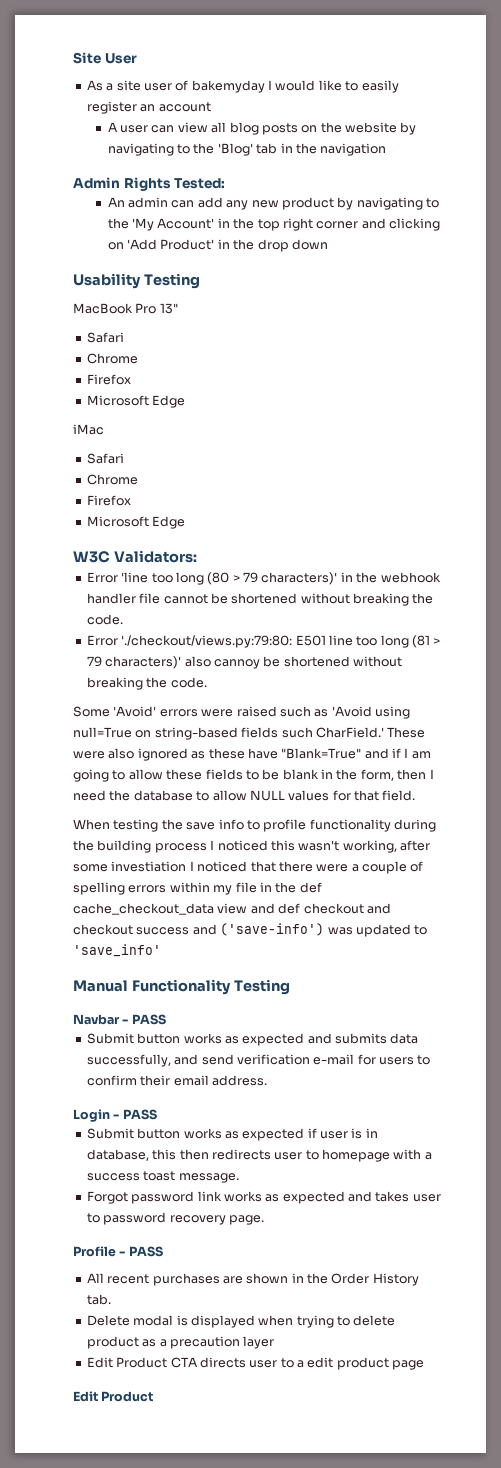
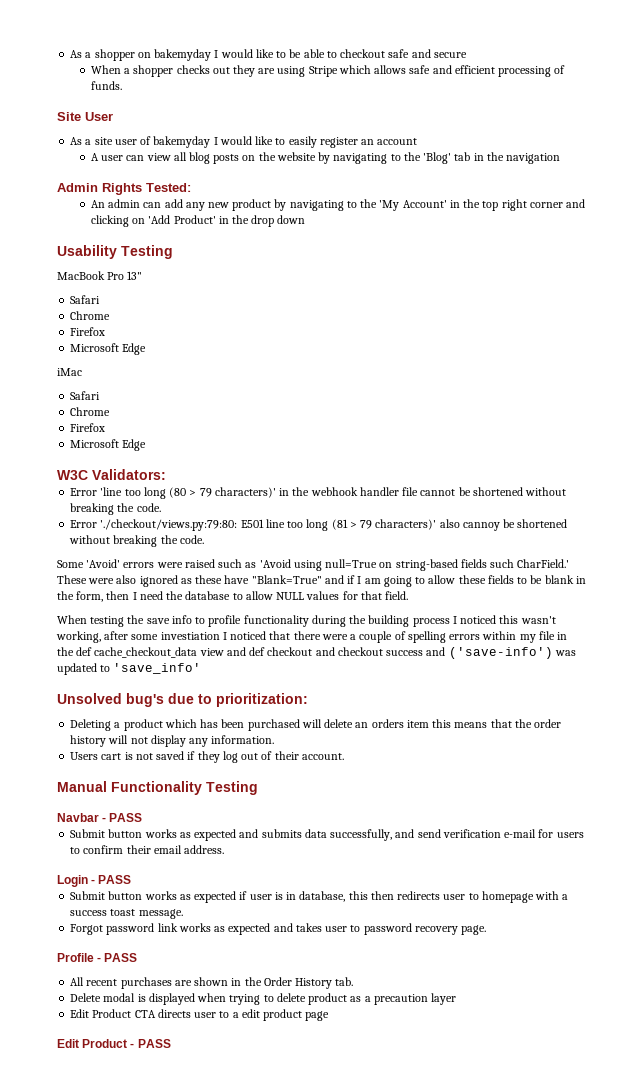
(73, 58) none -> [70,49,467,61] [90,65,566,77] [90,81,122,90] As a shopper on bakemyday I would like to be able to checkout safe and secure // When a shopper checks out they are using Stripe which allows safe and efficient processing of funds. //
(161, 950) none -> [57,693,308,707] [70,719,562,731] [70,735,275,747] [70,751,344,763] // Unsolved bug's due to prioritization: // Deleting a product which has been purchased will delete an orders item this means that the order history will not display any information. // Users cart is not saved if they log out of their account.
(154, 1396) none -> [130,1039,171,1048] - PASS

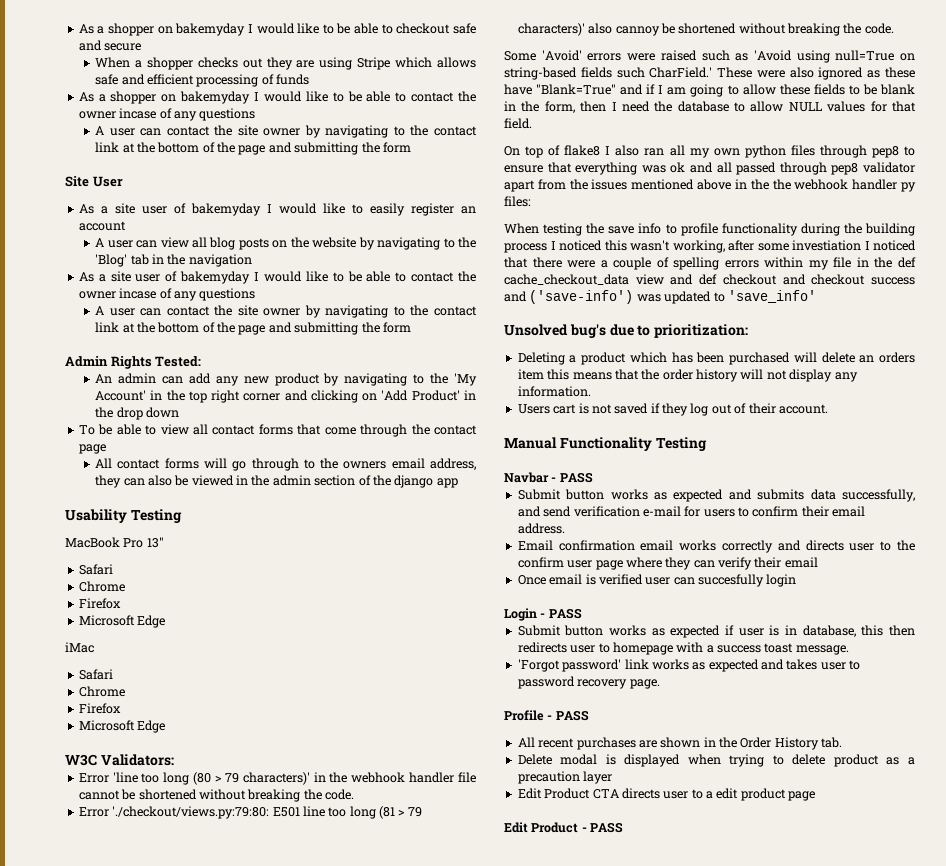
[90,81,122,90] funds. -> [276,74,310,85] [78,91,477,104] [78,108,256,121] [95,125,477,138] [95,142,411,155] funds // As a shopper on bakemyday I would like to be able to contact the owner incase of any questions // A user can contact the site owner by navigating to the contact link at the bottom of the page and submitting the form
(561, 158) none -> [78,271,476,284] [78,288,256,301] [95,305,477,318] [95,322,411,335] // As a site user of bakemyday I would like to be able to contact the owner incase of any questions // A user can contact the site owner by navigating to the contact link at the bottom of the page and submitting the form
(306, 219) none -> [78,424,477,437] [78,444,106,454] [95,458,476,471] [95,475,458,488] // To be able to view all contact forms that come through the contact page // All contact forms will go through to the owners email address, they can also be viewed in the admin section of the django app
(409, 595) none -> [504,145,915,158] [504,162,915,175] [504,179,916,192] [504,196,531,207] // On top of flake8 I also ran all my own python files through pep8 to ensure that everything was ok and all passed through pep8 validator apart from the issues mentioned above in the the webhook handler py files:
(225, 849) none -> [517,540,915,553] [517,557,818,570] [517,574,797,587] // Email confirmation email works correctly and directs user to the confirm user page where they can verify their email // Once email is verified user can succesfully login
[70,923,155,935] Forgot password -> [517,659,622,672] 'Forgot password'

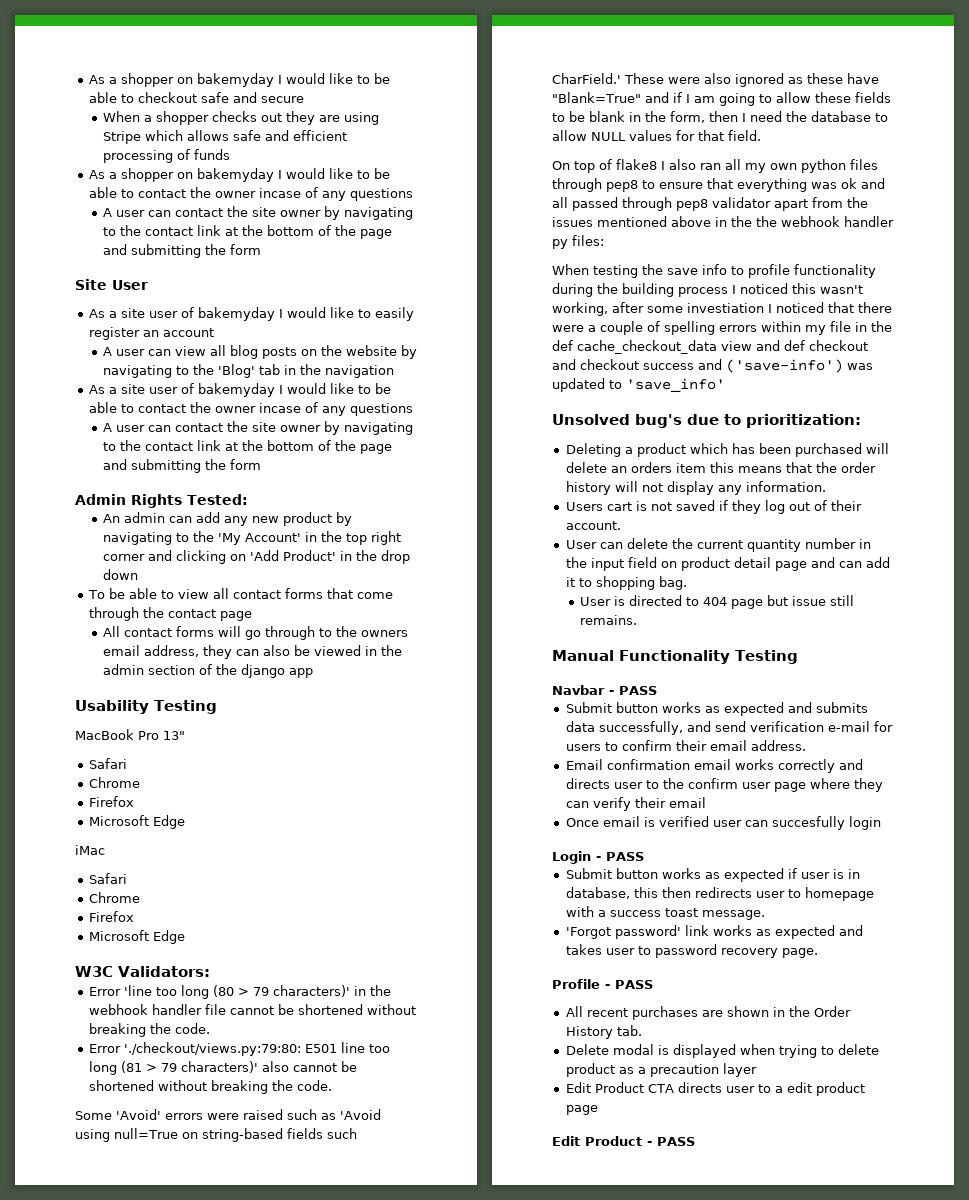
[615,26,660,36] cannoy -> [292,1063,337,1072] cannot
(828, 409) none -> [565,538,871,552] [565,557,890,571] [565,576,687,590] [579,595,854,609] [579,615,637,625] // User can delete the current quantity number in the input field on product detail page and can add it to shopping bag. // User is directed to 404 page but issue still remains.

